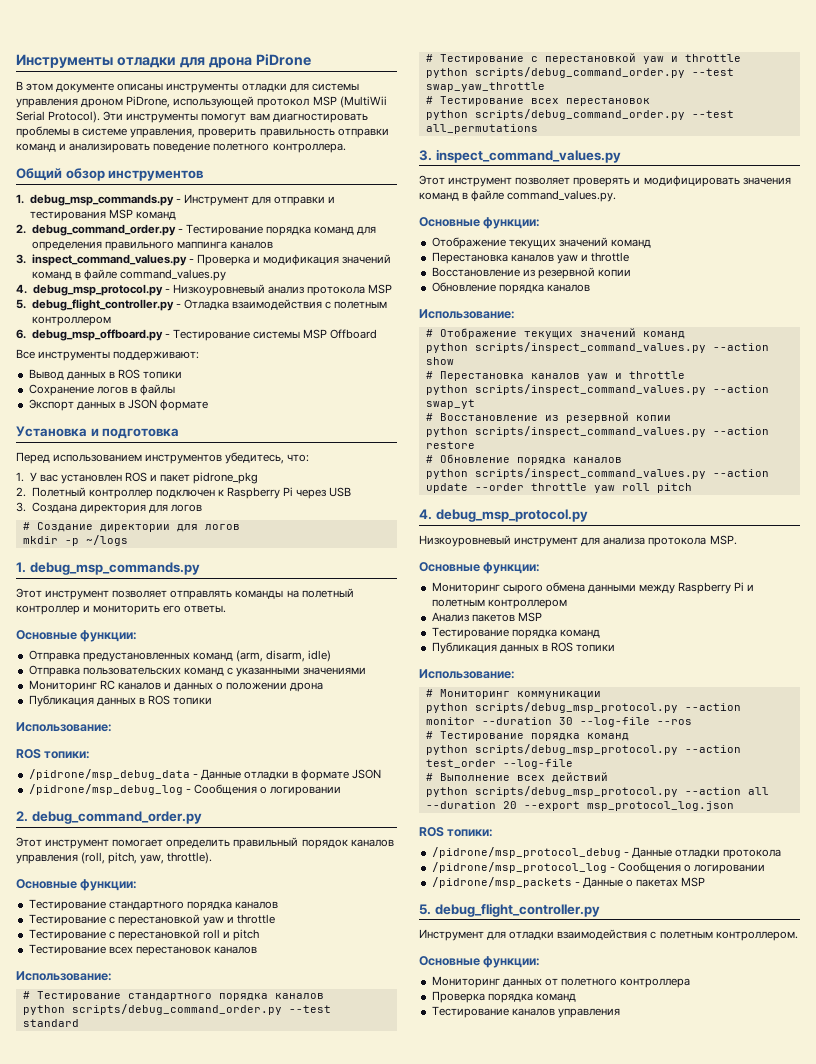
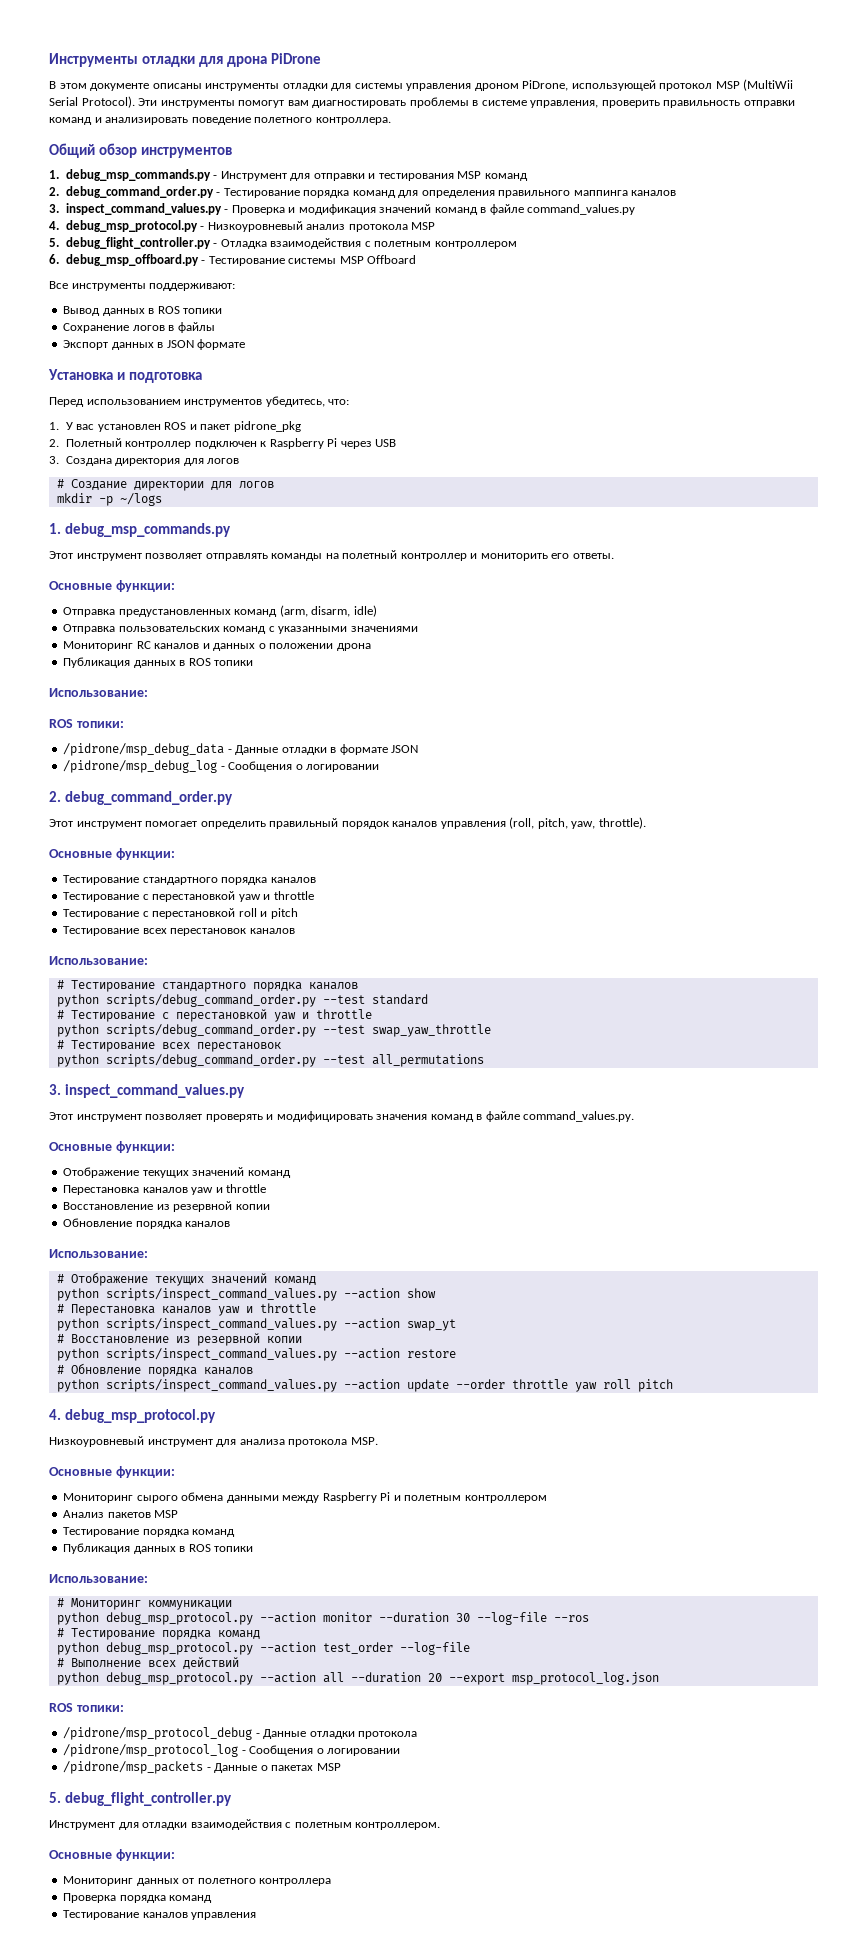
[474,702,678,713] scripts/debug_msp_protocol.py -> [105,1612,253,1625] debug_msp_protocol.py
[474,744,678,755] scripts/debug_msp_protocol.py -> [105,1642,253,1655] debug_msp_protocol.py
[474,786,678,797] scripts/debug_msp_protocol.py -> [105,1672,253,1685] debug_msp_protocol.py

